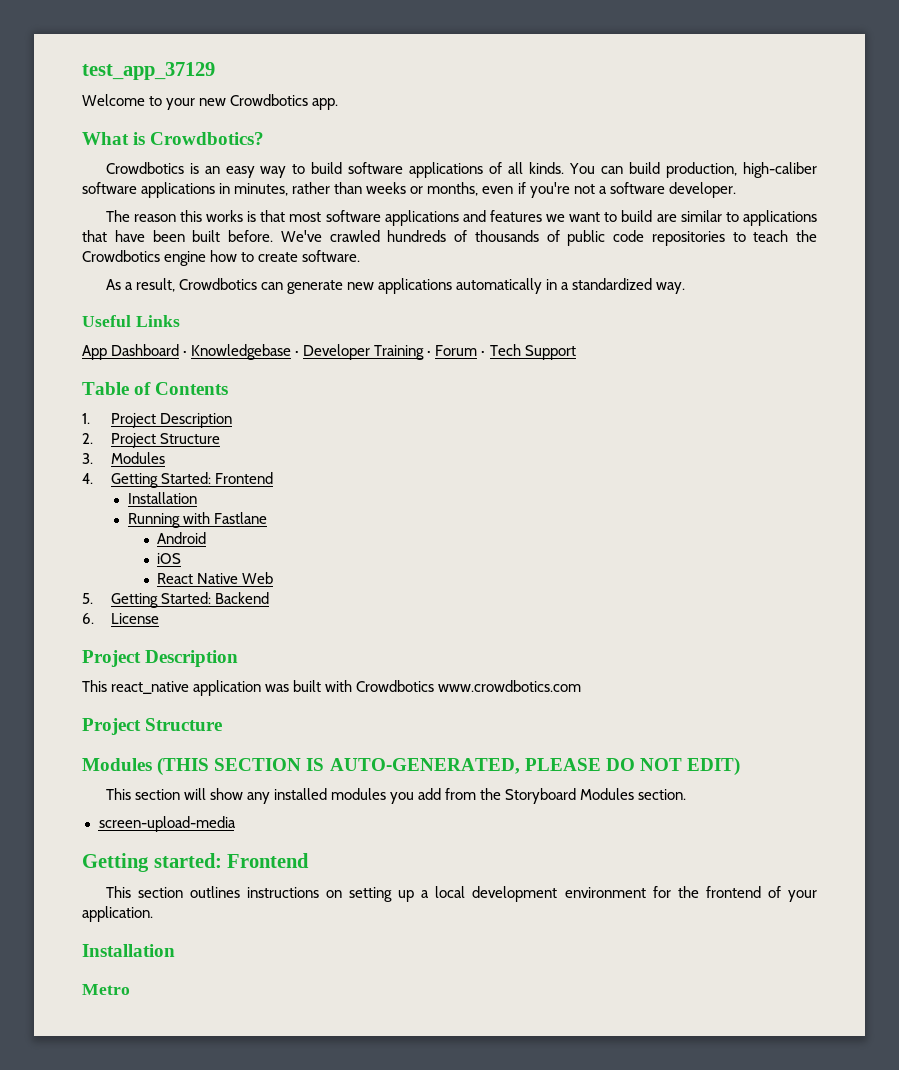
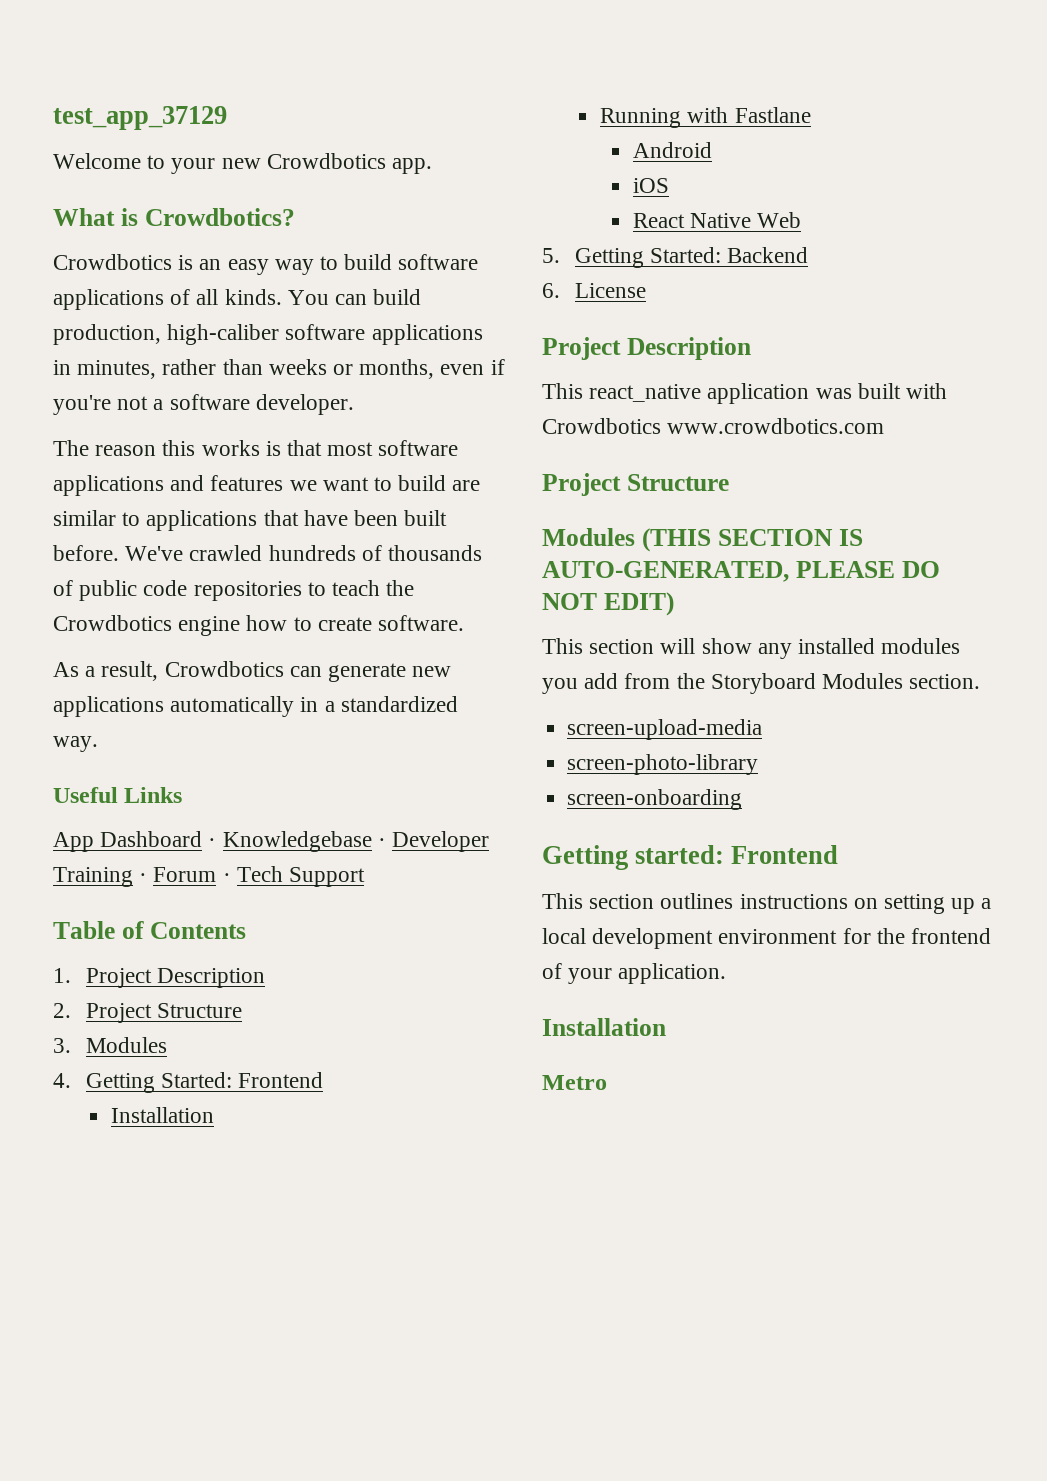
(236, 824) none -> [567,754,759,775] [567,789,743,810] // screen-photo-library // screen-onboarding

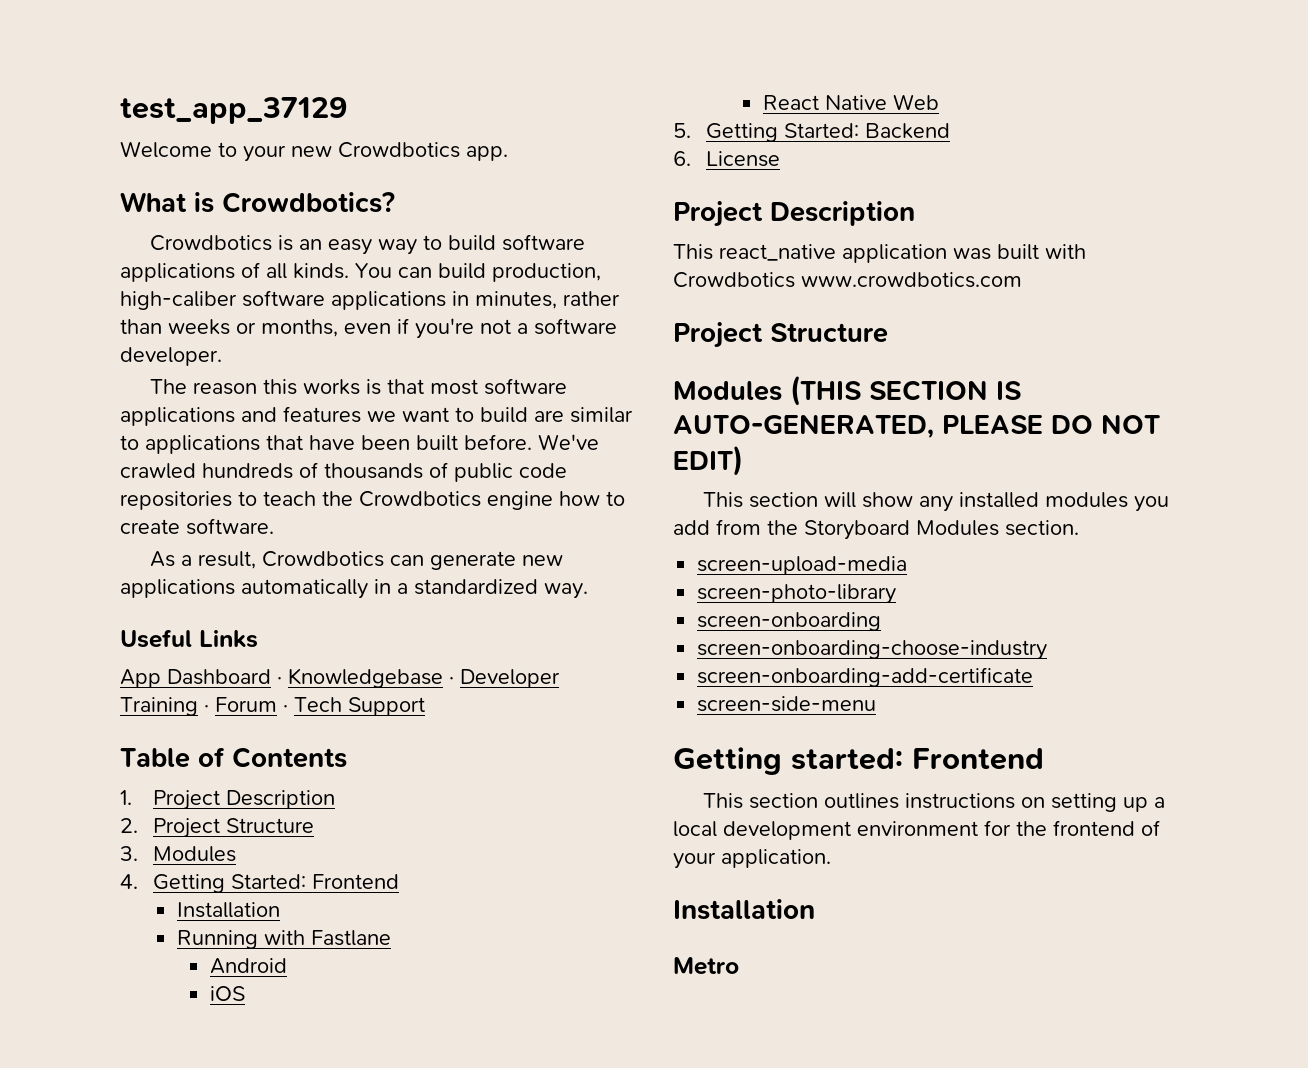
(743, 799) none -> [697,640,1048,660] [697,667,1034,687] [697,696,877,712] // screen-onboarding-choose-industry // screen-onboarding-add-certificate // screen-side-menu

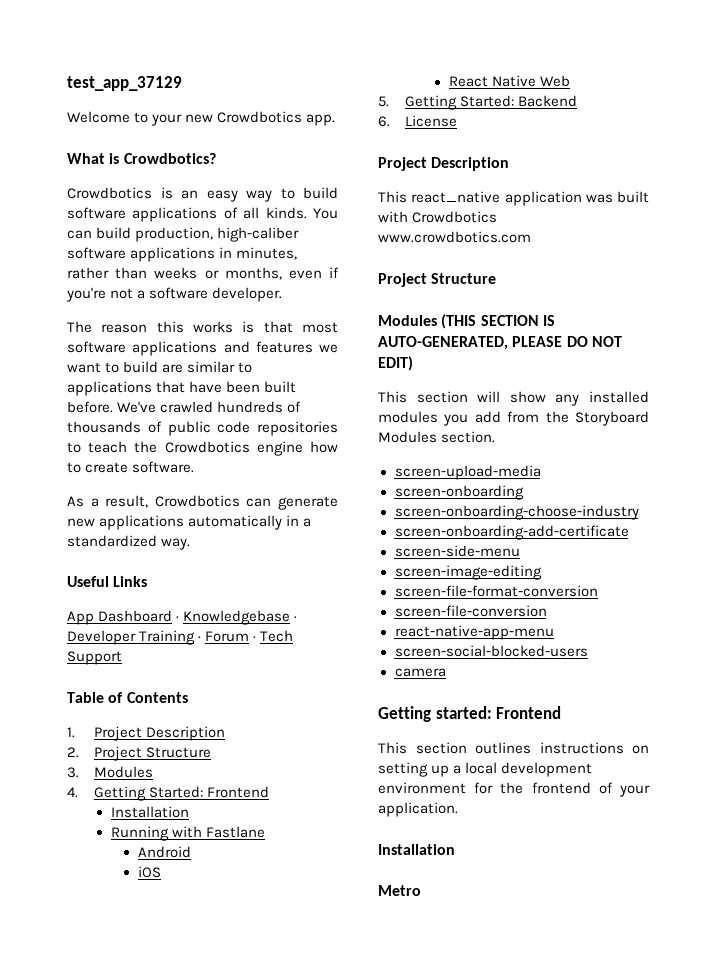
[697,584,897,604] // screen-photo-library -> (541, 472) none
(877, 704) none -> [394,565,542,580] [394,585,598,597] [394,605,547,617] [394,625,554,640] [394,645,588,657] [394,668,446,677] // screen-image-editing // screen-file-format-conversion // screen-file-conversion // react-native-app-menu // screen-social-blocked-users // camera

